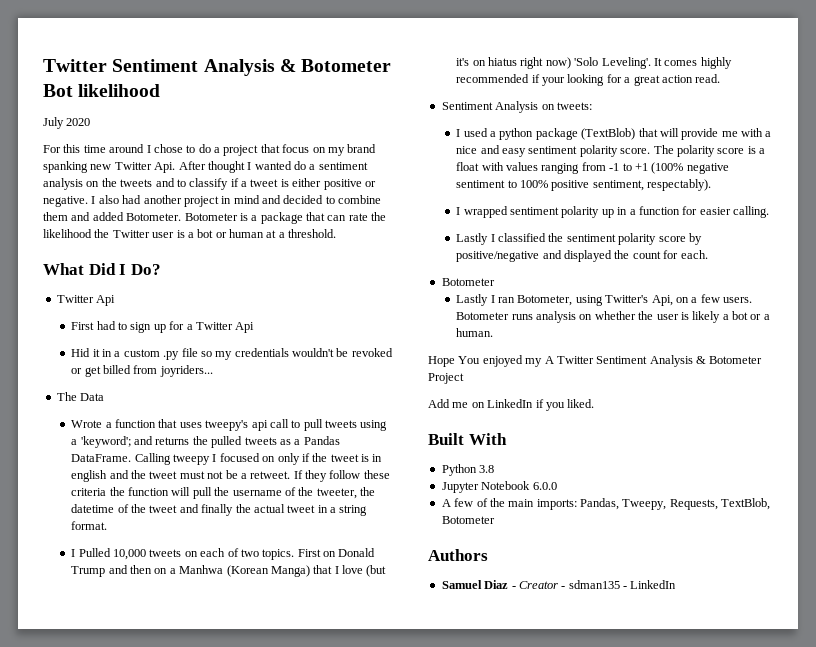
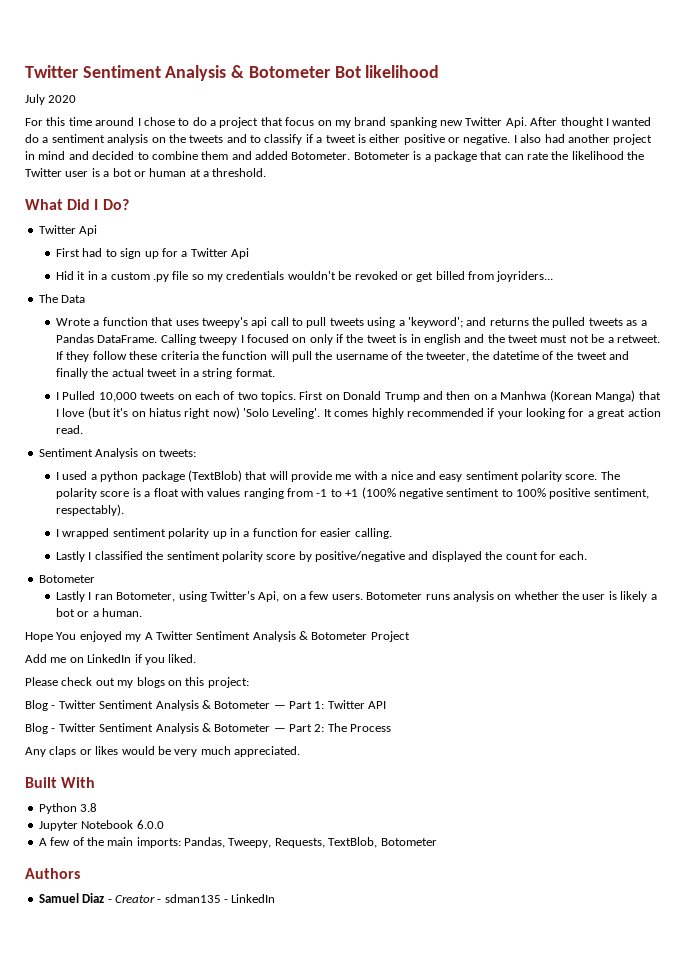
(595, 403) none -> [25,677,249,688] [25,700,387,711] [25,723,392,734] [25,746,300,757] // Please check out my blogs on this project: // Blog - Twitter Sentiment Analysis & Botometer — Part 1: Twitter API // Blog - Twitter Sentiment Analysis & Botometer — Part 2: The Process // Any claps or likes would be very much appreciated.

